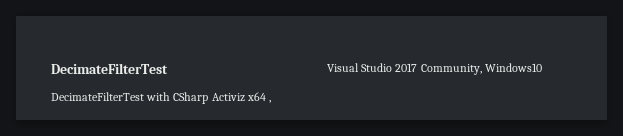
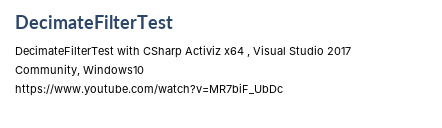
(542, 67) none -> [15,83,283,96] https://www.youtube.com/watch?v=MR7biF_UbDc

